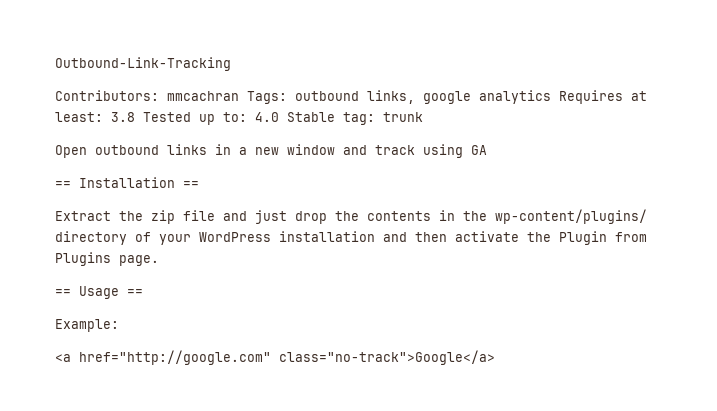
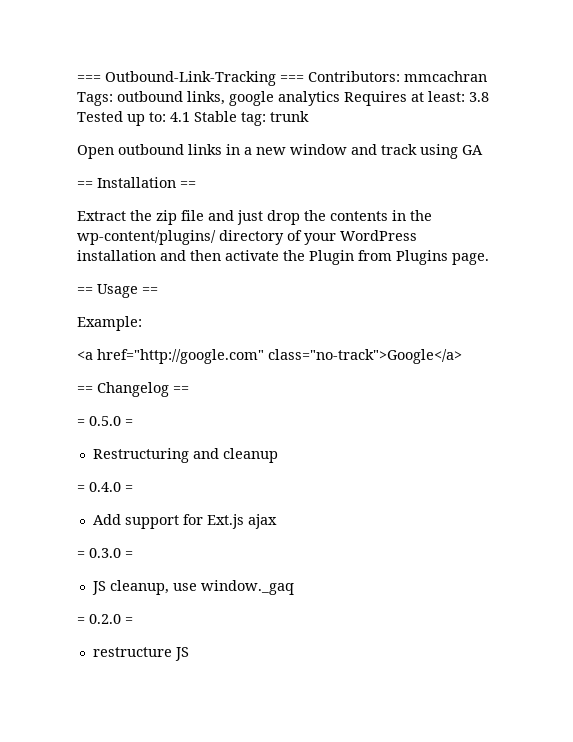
(55, 64) none -> [77,75,101,82] ===
(231, 64) // -> [280,75,304,82] ===
[255,112,279,122] 4.0 -> [170,112,190,122] 4.1
(495, 357) none -> [77,382,189,397] [77,416,133,426] [92,448,278,463] [77,482,133,492] [92,514,277,529] [77,548,133,558] [91,580,294,595] [77,614,133,624] [92,647,189,661] // == Changelog == // = 0.5.0 = // Restructuring and cleanup // = 0.4.0 = // Add support for Ext.js ajax // = 0.3.0 = // JS cleanup, use window._gaq // = 0.2.0 = // restructure JS

